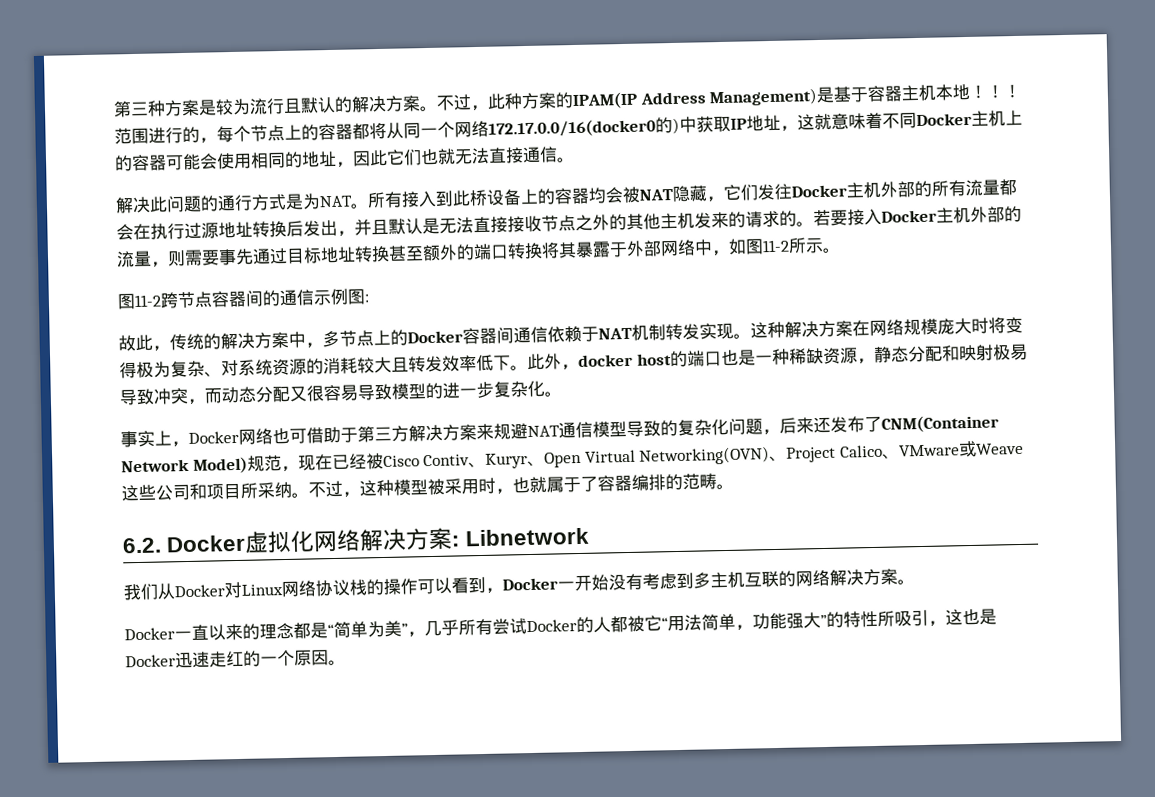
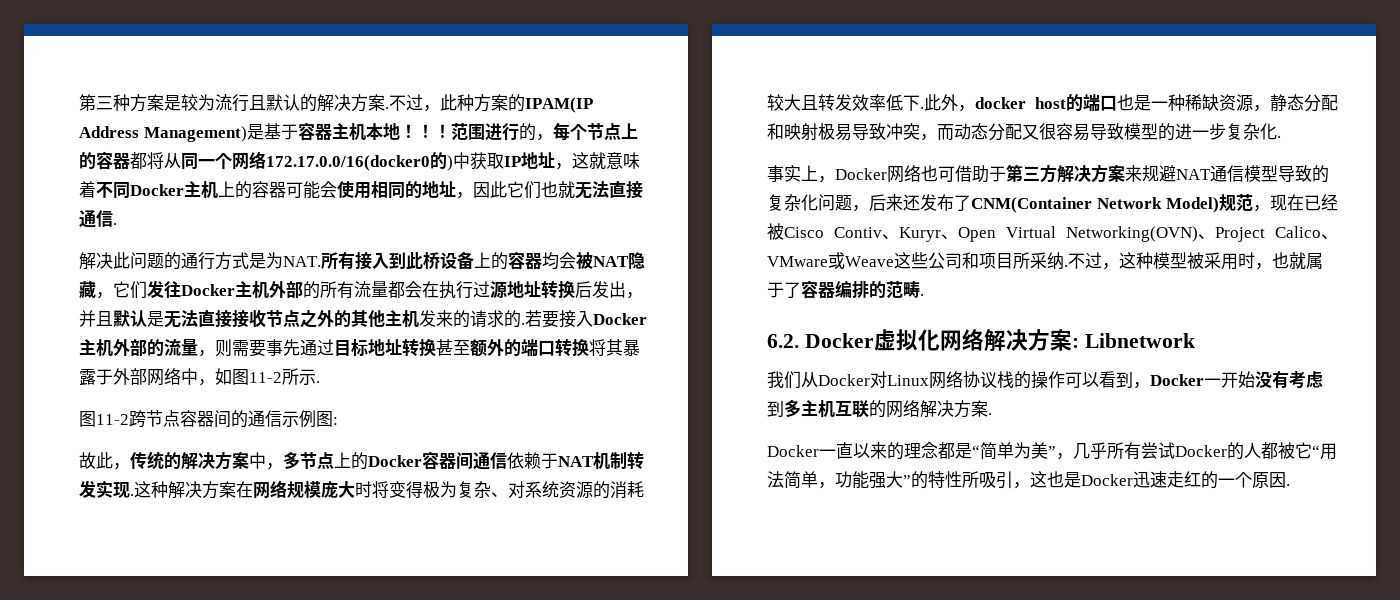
[419,105,438,112] 。 -> [385,107,389,109] .
[557,157,575,163] 。 -> [113,223,117,225] .
[319,195,369,209] NAT。 -> [283,256,321,267] NAT.
[796,221,814,227] 。 -> [521,323,525,325] .
[822,247,841,253] 。 -> [316,381,320,383] .
[733,333,751,339] 。 -> [130,494,134,496] .
[510,365,528,371] 。 -> [920,107,924,109] .
[544,391,562,397] 。 -> [1277,136,1281,138] .
[291,492,309,498] 。 -> [1064,265,1068,267] .
[716,483,734,490] 。 -> [920,294,924,296] .
[897,579,915,585] 。 -> [988,413,992,415] .
[328,659,346,666] 。 -> [1286,484,1290,486] .

